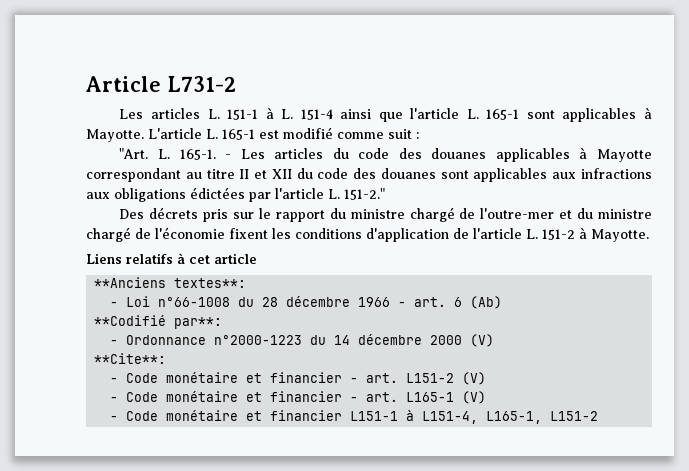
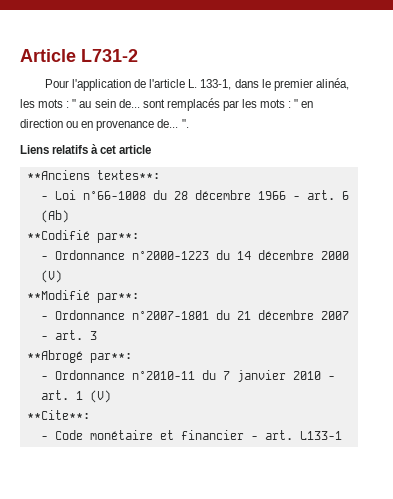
[119,107,652,122] [86,127,419,142] [119,147,652,162] [86,168,652,182] [86,187,385,202] [119,207,653,222] [86,227,649,242] Les articles L. 151-1 à L. 151-4 ainsi que l'article L. 165-1 sont applicables à Mayotte. L'article L. 165-1 est modifié comme suit : // "Art. L. 165-1. - Les articles du code des douanes applicables à Mayotte correspondant au titre II et XII du code des douanes sont applicables aux infractions aux obligations édictées par l'article L. 151-2." // Des décrets pris sur le rapport du ministre chargé de l'outre-mer et du ministre chargé de l'économie fixent les conditions d'application de l'article L. 151-2 à Mayotte. -> [44,78,349,91] [20,98,314,111] [20,119,189,131] Pour l'application de l'article L. 133-1, dans le premier alinéa, les mots : " au sein de... sont remplacés par les mots : " en direction ou en provenance de... ".
(495, 340) none -> [26,290,139,303] [40,310,349,320] [40,330,97,340] [26,350,132,363] [40,370,335,382] [40,390,111,403] // **Modifié par**: // - Ordonnance n°2007-1801 du 21 décembre 2007 - art. 3 // **Abrogé par**: // - Ordonnance n°2010-11 du 7 janvier 2010 - art. 1 (V)
[406,372,487,385] [110,391,487,404] [110,410,599,424] L151-2 (V) // - Code monétaire et financier - art. L165-1 (V) // - Code monétaire et financier L151-1 à L151-4, L165-1, L151-2 -> [299,431,342,440] L133-1

